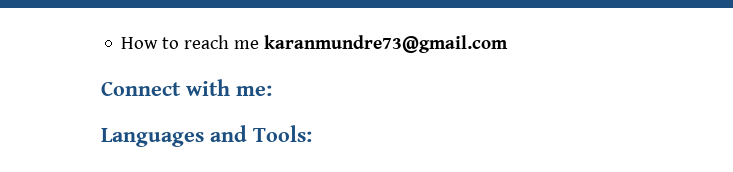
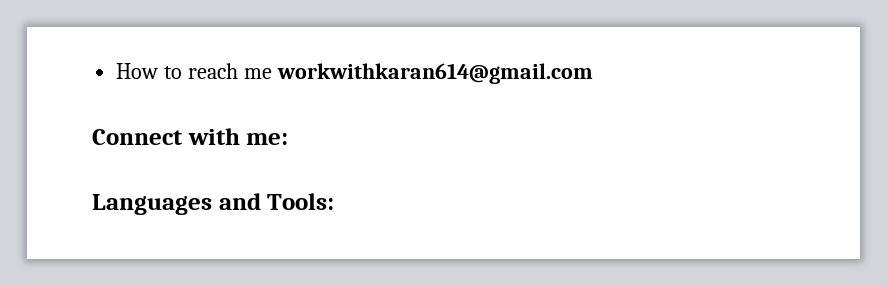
[264,35,509,53] karanmundre73@gmail.com -> [276,63,593,84] workwithkaran614@gmail.com

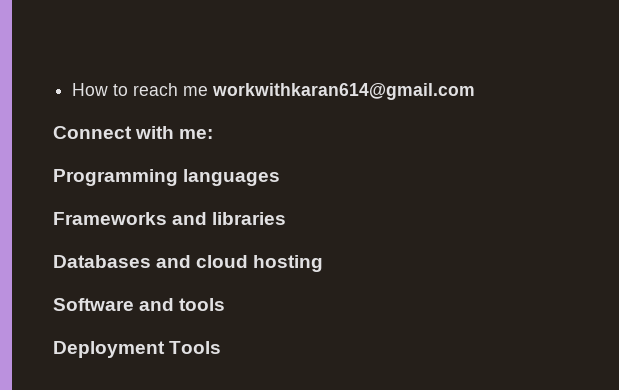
[92,193,335,215] Languages and Tools: -> [53,169,281,186] [53,212,287,225] [53,255,324,272] [53,298,226,311] [53,341,222,358] Programming languages // Frameworks and libraries // Databases and cloud hosting // Software and tools // Deployment Tools

